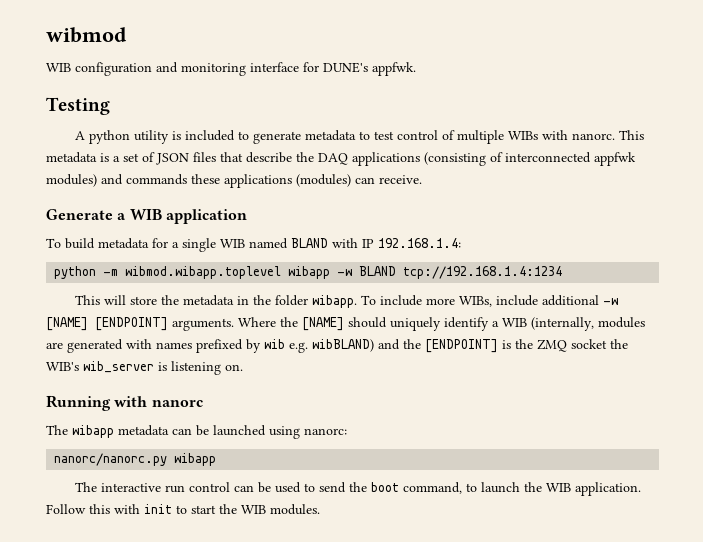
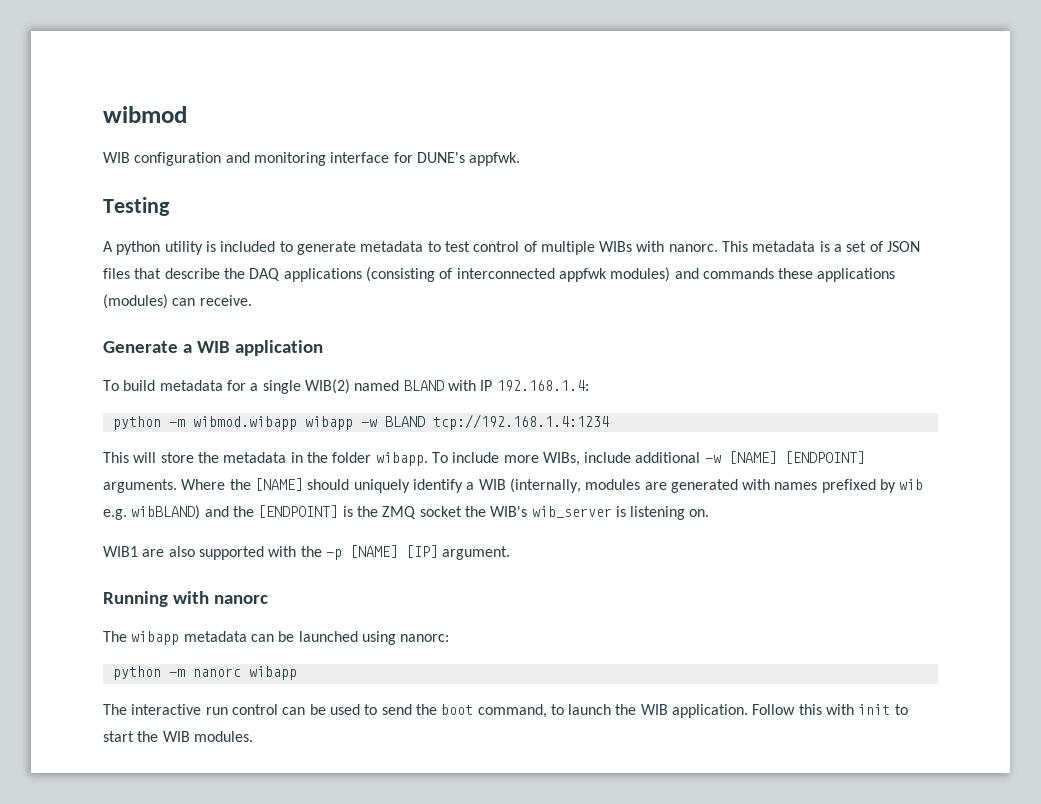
[220,239,245,248] WIB -> [304,379,350,394] WIB(2)
[125,266,282,279] wibmod.wibapp.toplevel -> [192,416,297,430] wibmod.wibapp
(243, 367) none -> [103,545,511,560] // WIB1 are also supported with the -p [NAME] [IP] argument.
[54,453,168,466] nanorc/nanorc.py -> [112,666,241,680] python -m nanorc

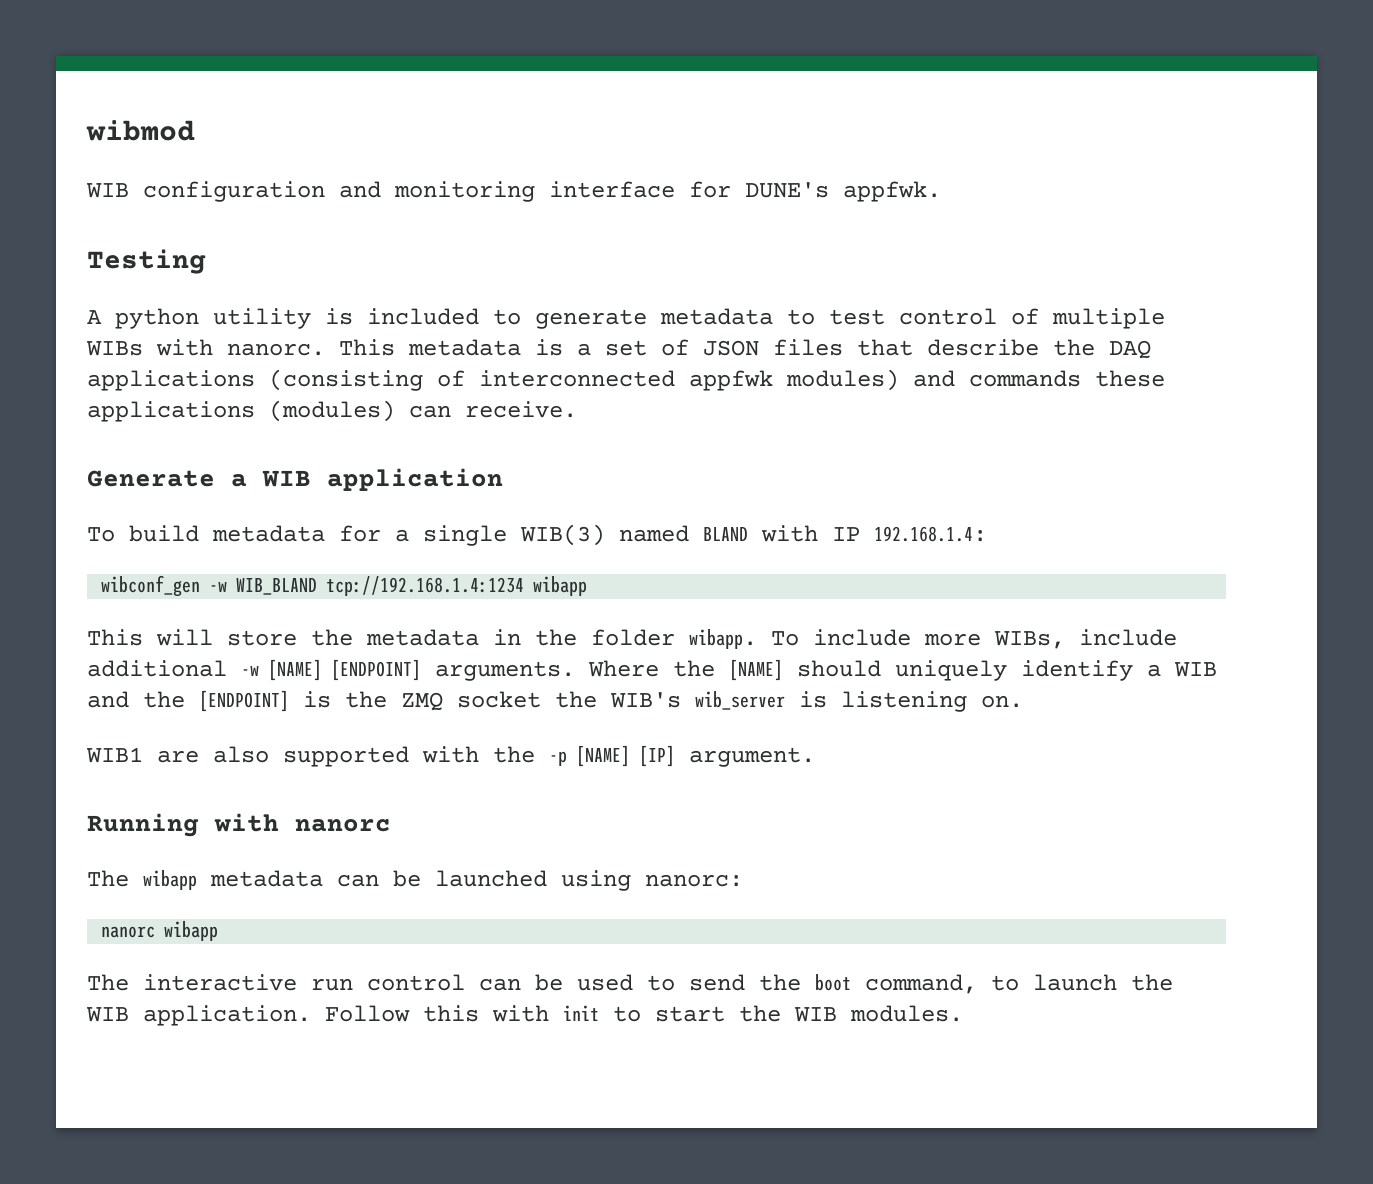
[304,379,350,394] WIB(2) -> [520,524,605,546] WIB(3)
[112,414,609,430] python -m wibmod.wibapp wibapp -w BLAND tcp://192.168.1.4:1234 -> [101,575,588,597] wibconf_gen -w WIB_BLAND tcp://192.168.1.4:1234 wibapp
[509,478,924,493] [103,505,201,520] (internally, modules are generated with names prefixed by wib e.g. wibBLAND) -> (1217, 669) none
[112,666,185,680] python -m -> (743, 880) none

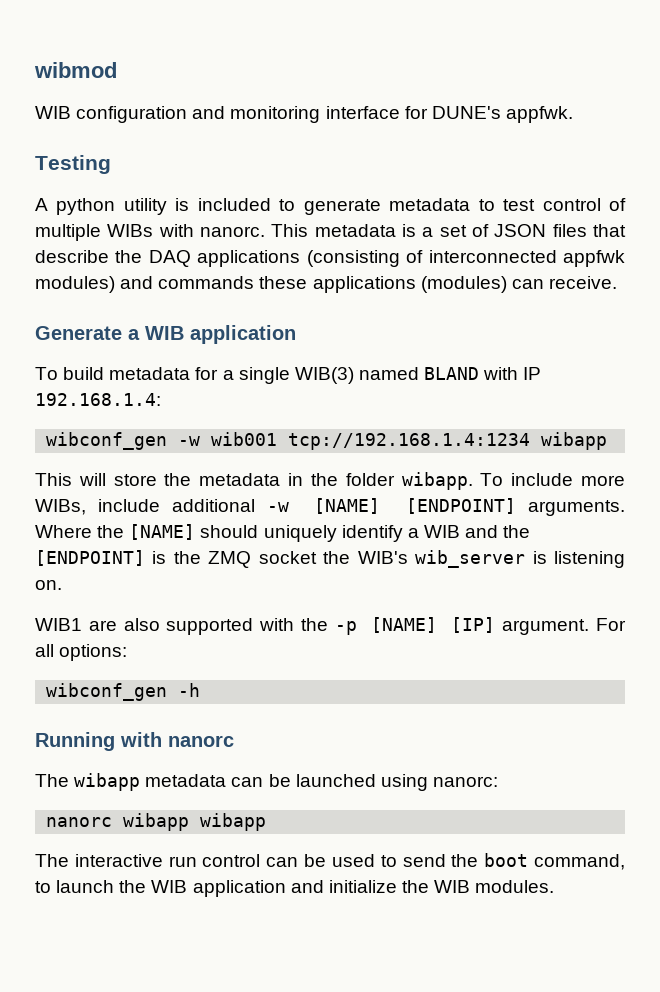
[236,578,318,595] WIB_BLAND -> [211,432,278,446] wib001
(815, 757) none -> [596,618,627,631] [35,644,128,661] [46,683,201,701] For all options: // wibconf_gen -h
(219, 931) none -> [200,813,267,831] wibapp
[143,1005,725,1026] application. Follow this with init to start -> [192,880,397,897] application and initialize

